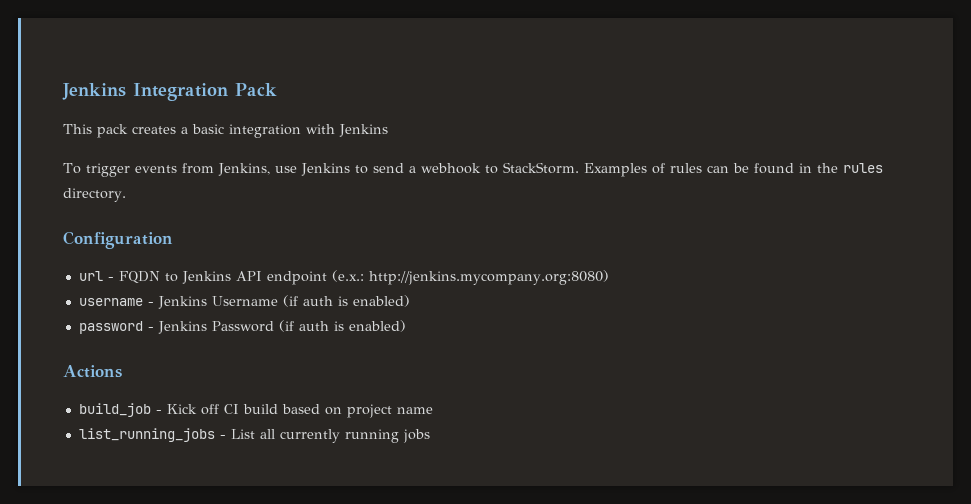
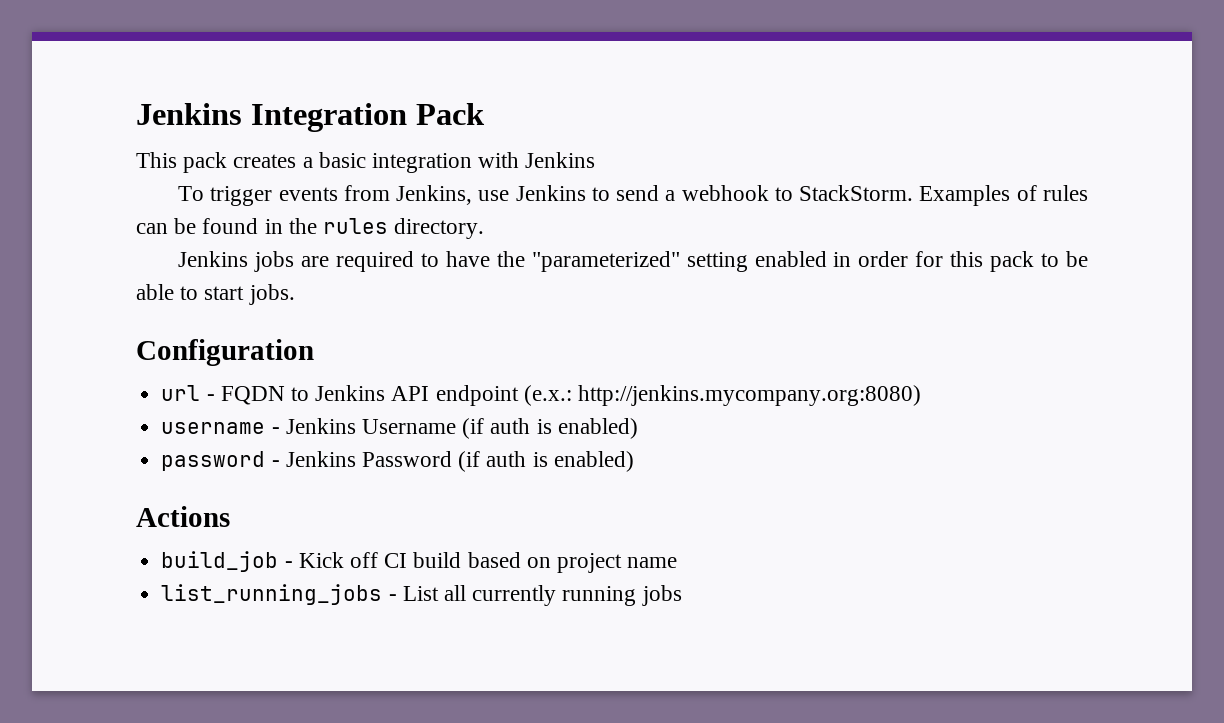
(126, 195) none -> [178,251,1088,272] [136,284,295,305] // Jenkins jobs are required to have the "parameterized" setting enabled in order for this pack to be able to start jobs.

